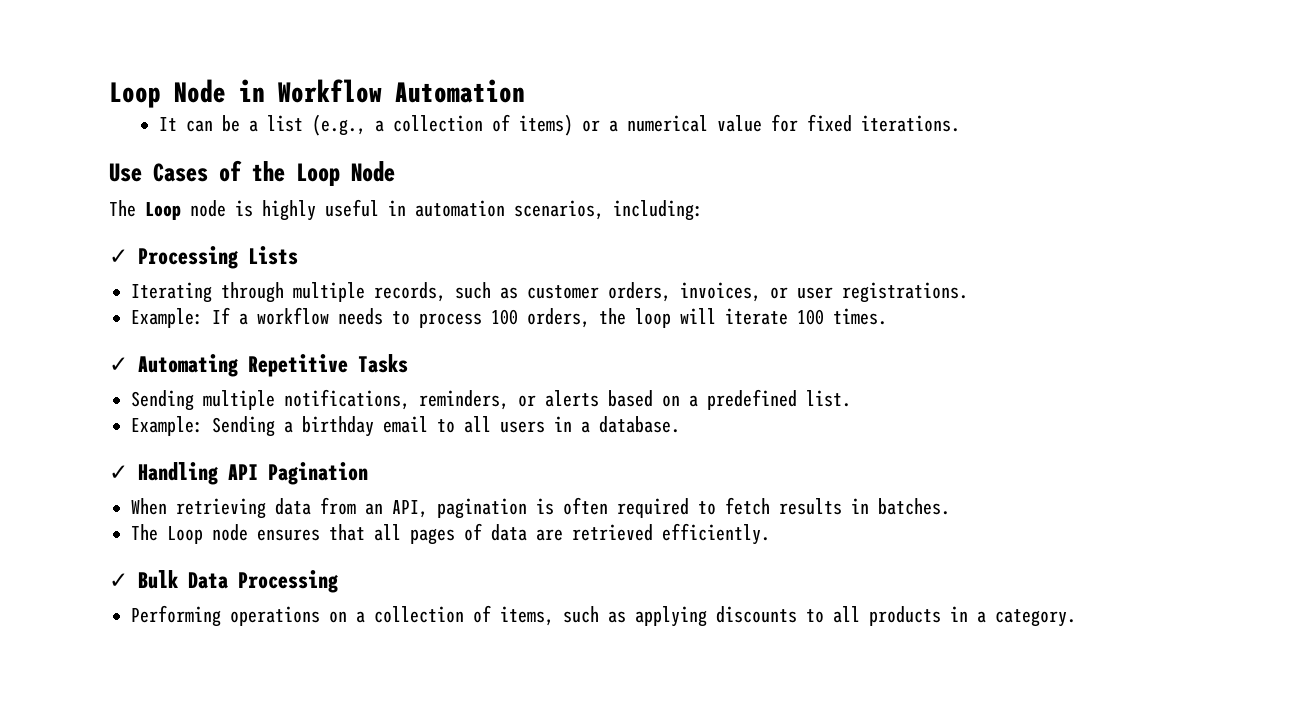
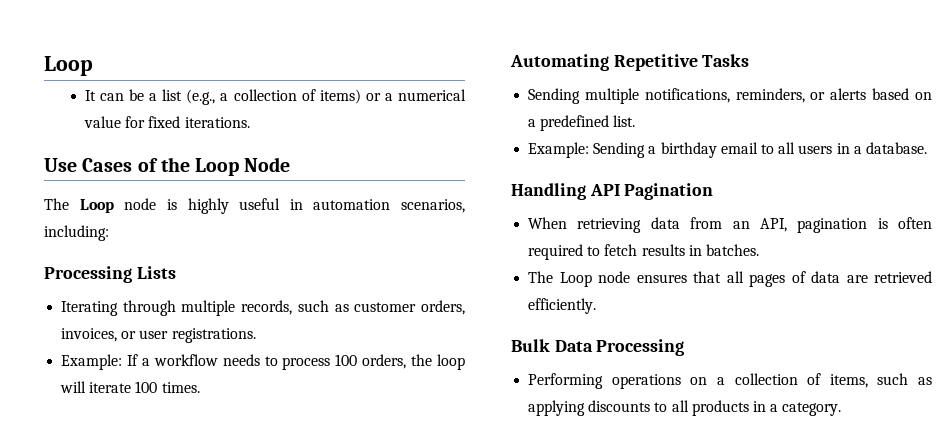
[109,79,525,108] Loop Node in Workflow Automation -> [44,56,93,76] Loop
[109,249,128,264] ✓ -> (109, 233) none
[109,357,128,372] ✓ -> (200, 387) none
[109,465,128,480] ✓ -> (927, 148) none
[109,573,128,588] ✓ -> (597, 306) none

